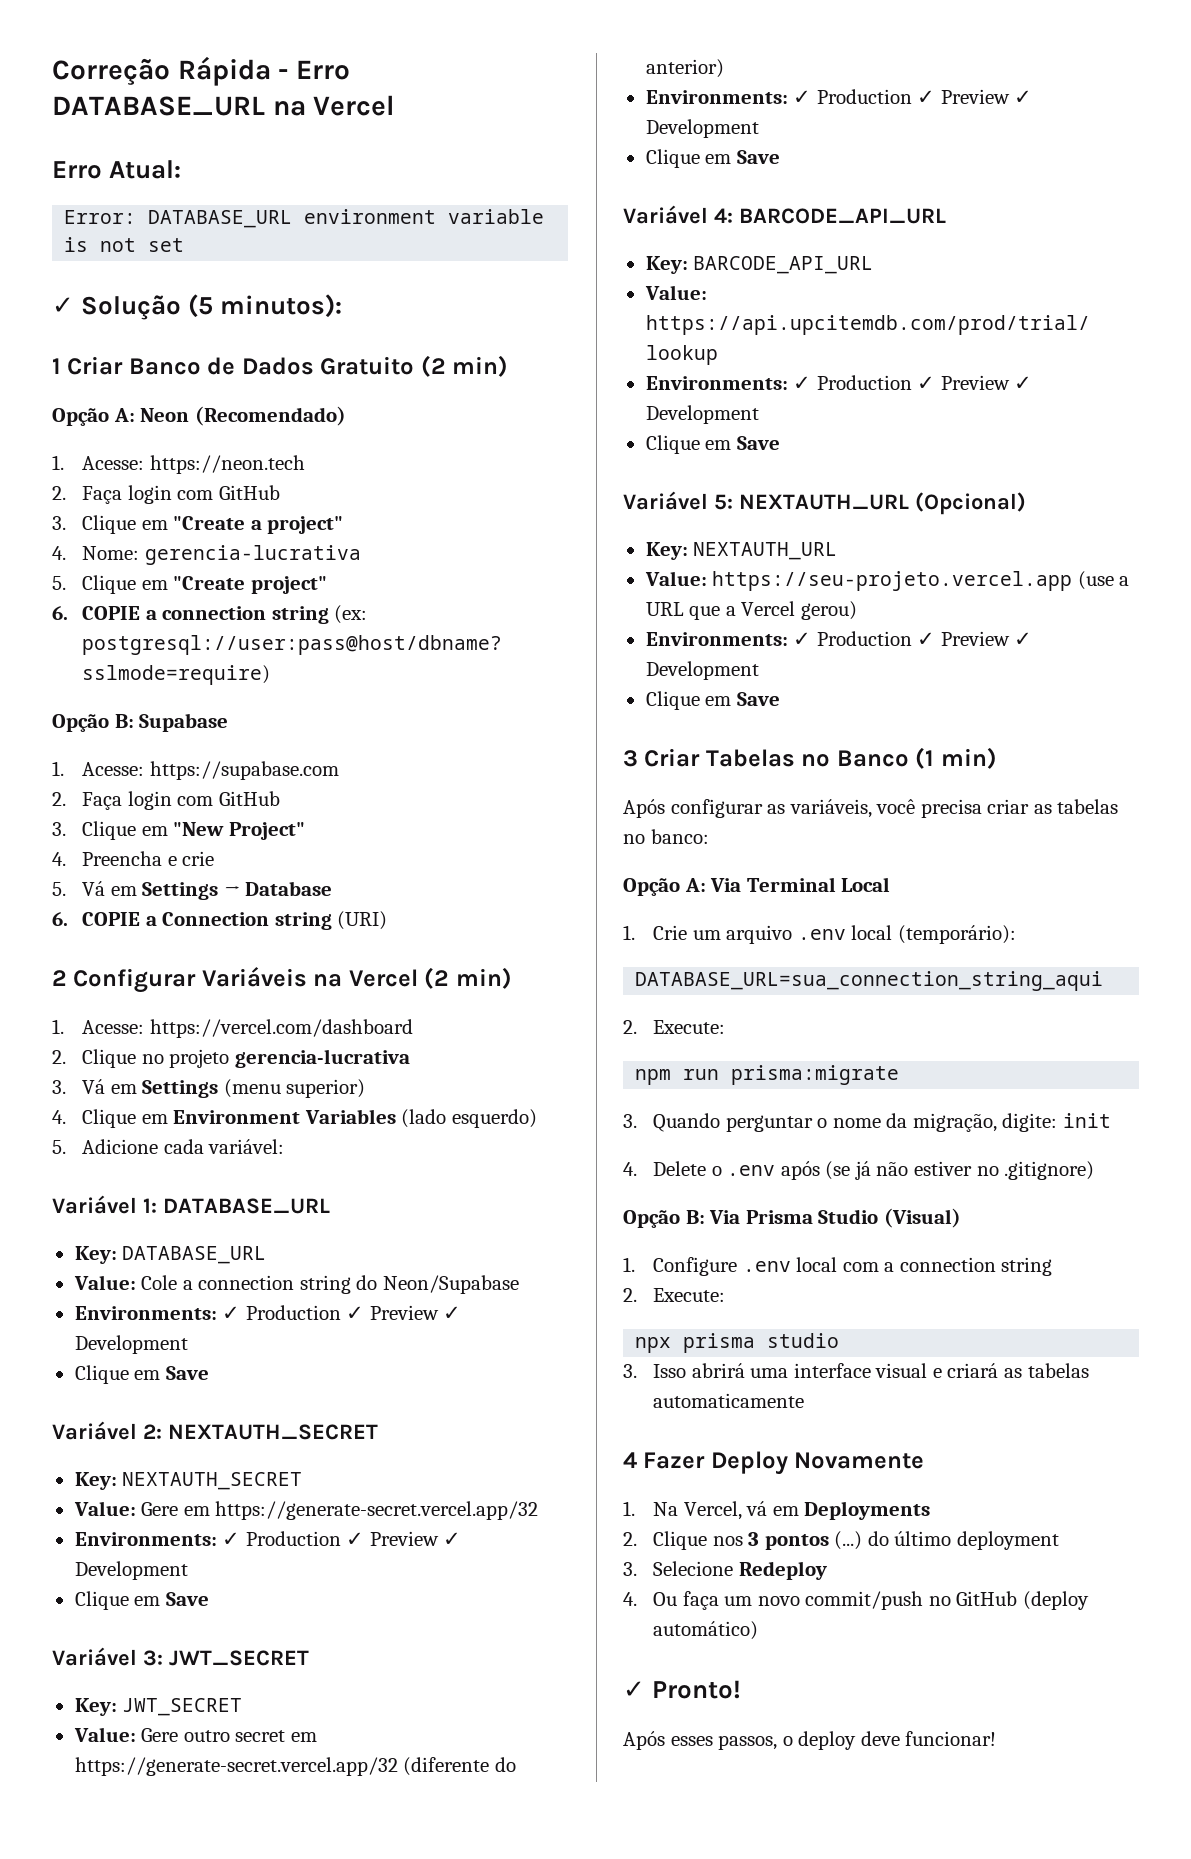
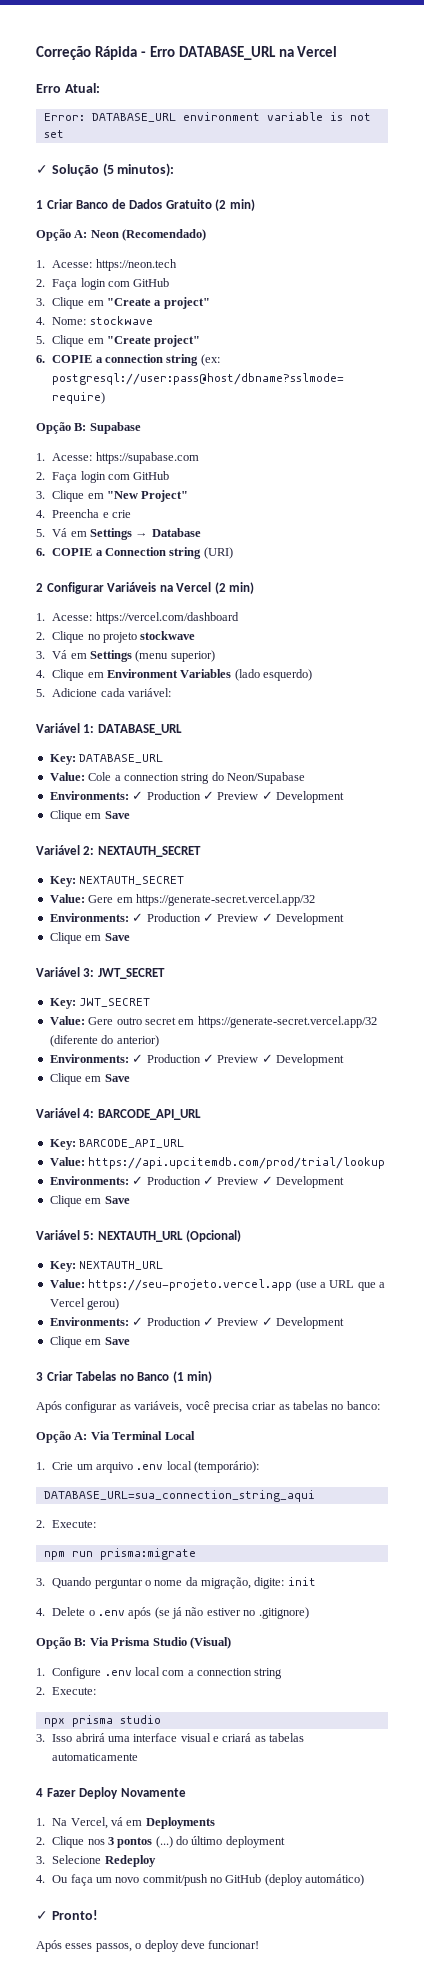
[144,545,361,565] gerencia-lucrativa -> [89,316,153,325] stockwave
[234,1049,410,1068] gerencia-lucrativa -> [140,631,196,640] stockwave

